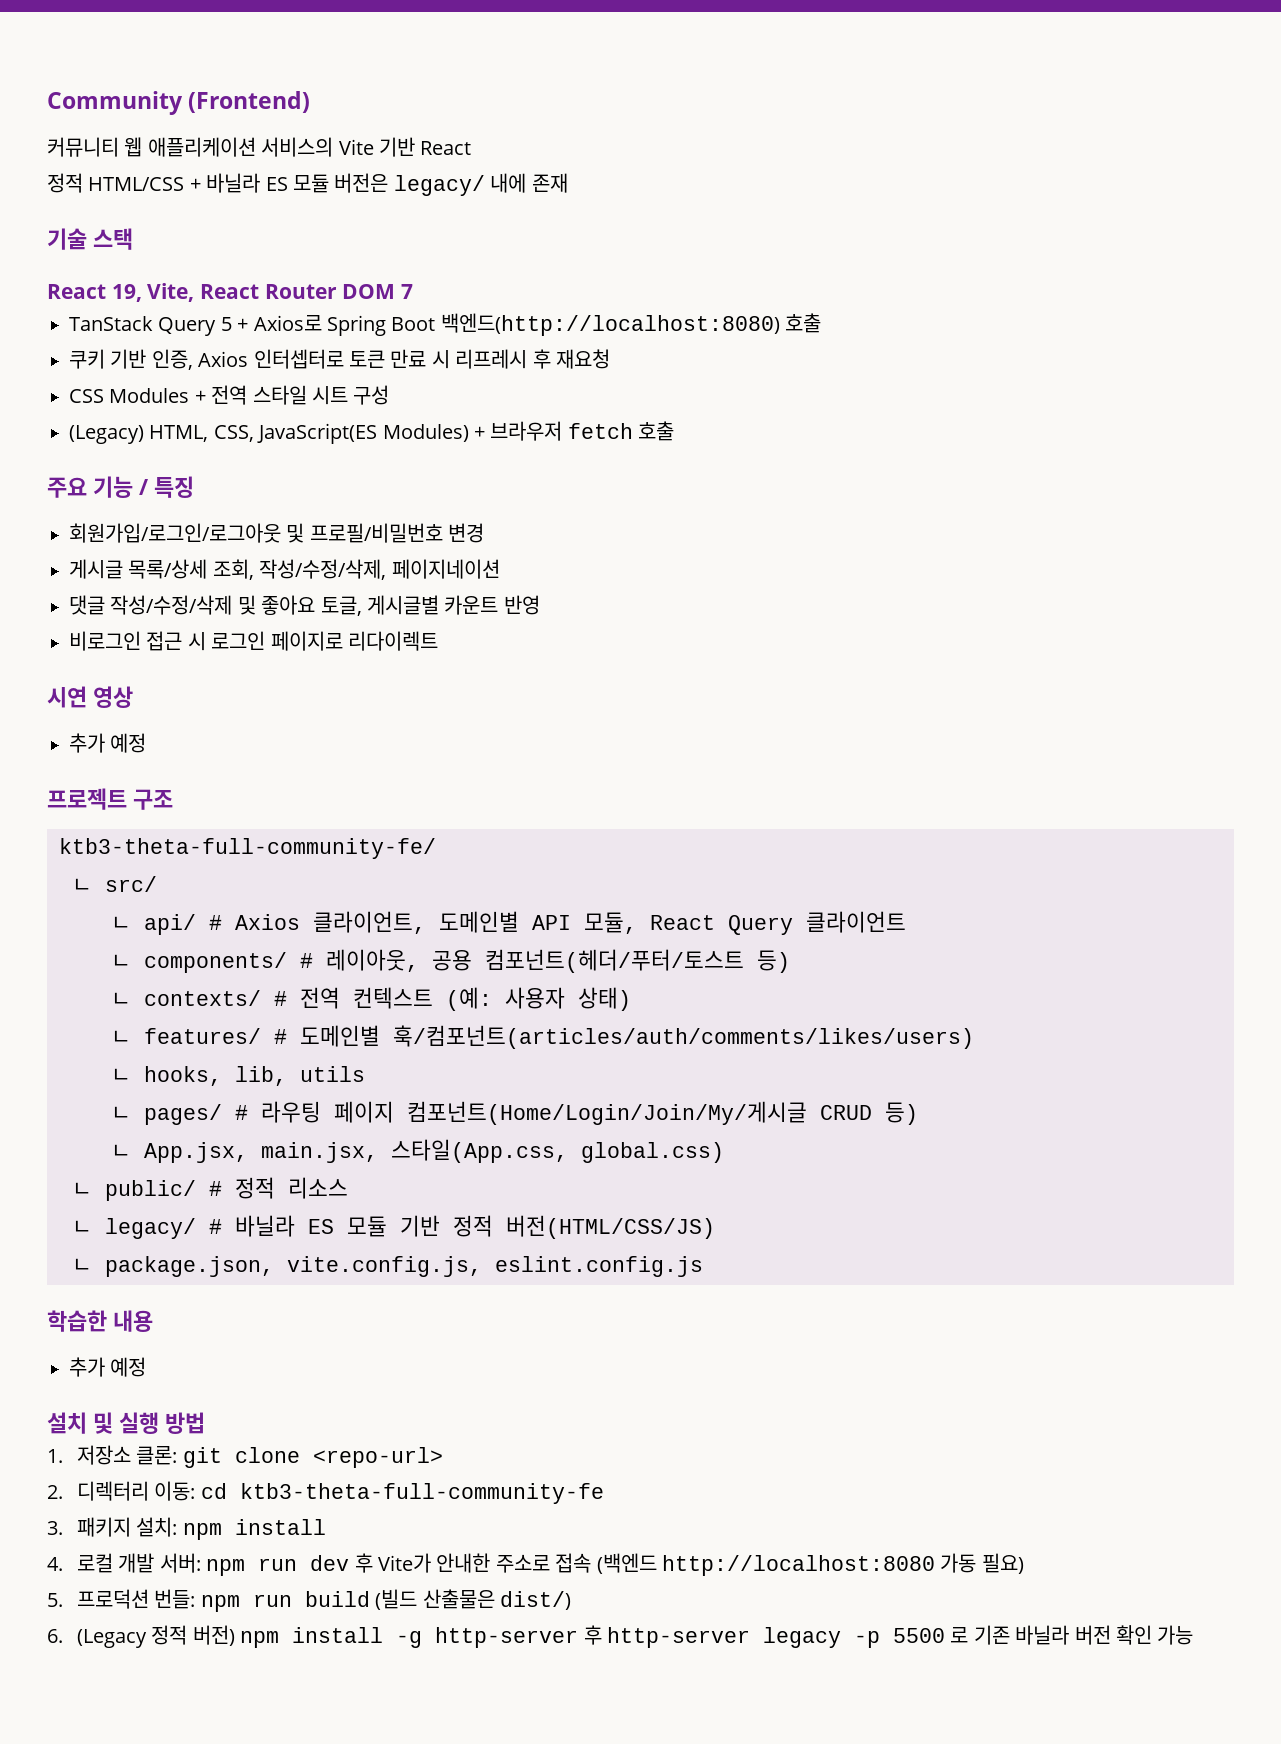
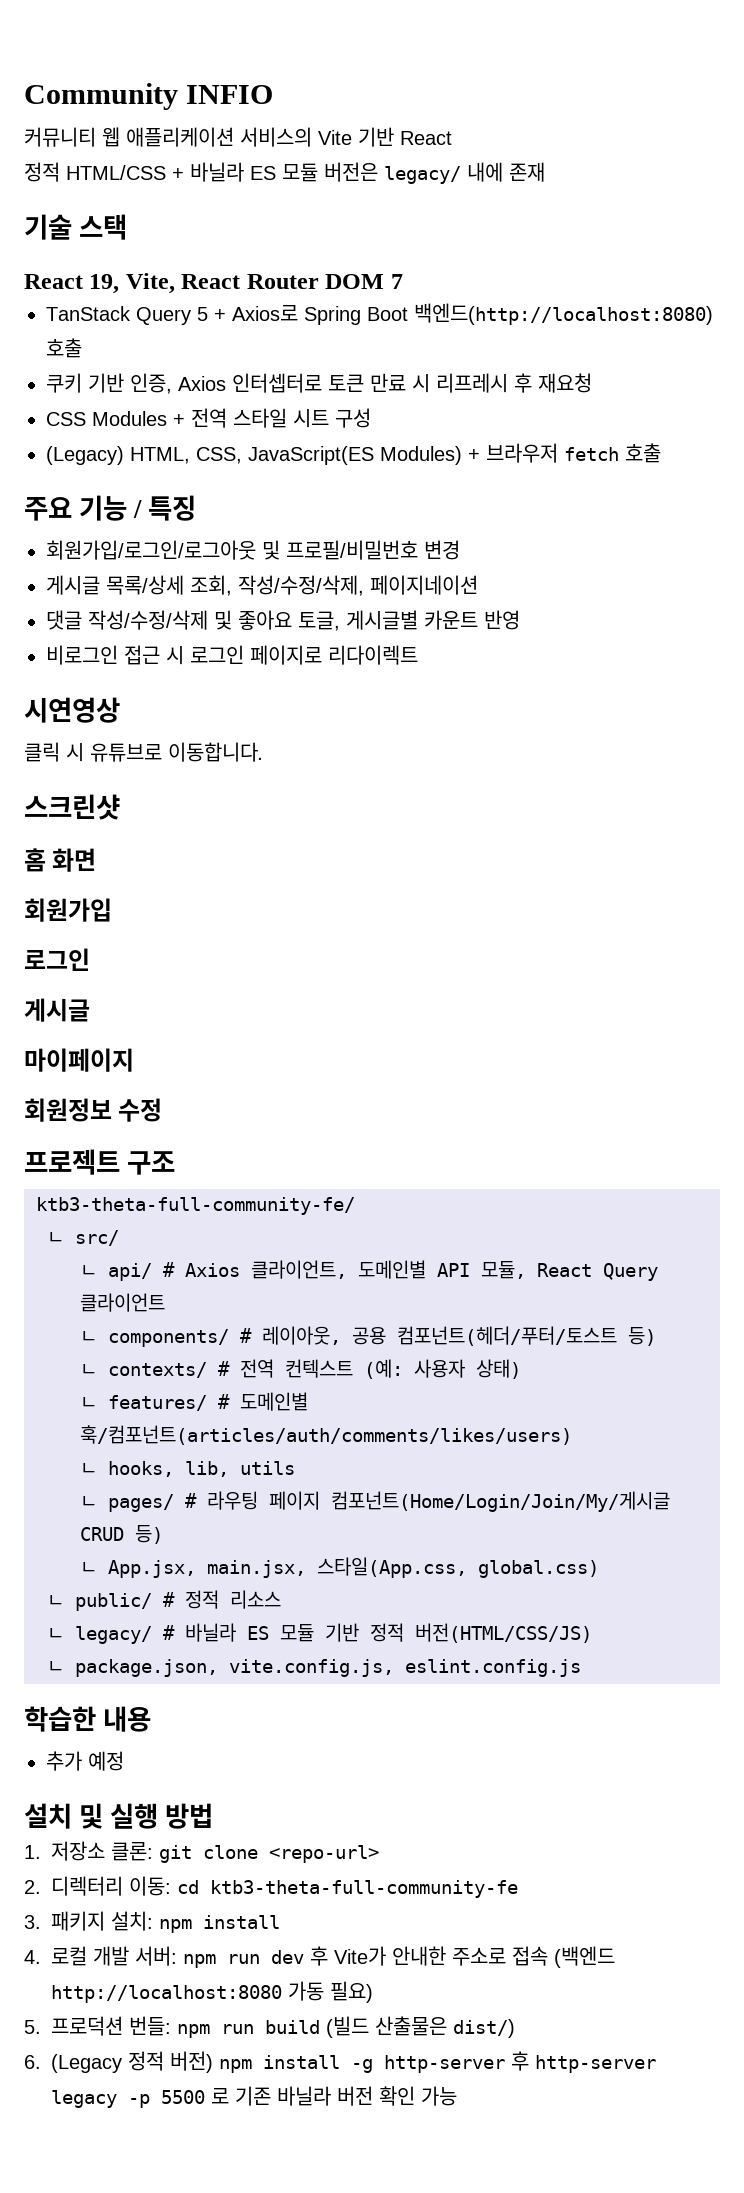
[188,91,311,113] (Frontend) -> [186,85,274,104] INFIO
[47,686,133,708] [69,733,147,753] 시연 영상 // 추가 예정 -> [24,697,120,723] [24,742,264,762] [24,794,120,820] [24,848,97,872] [24,898,112,922] [24,948,90,971] [24,998,90,1022] [24,1048,134,1072] [24,1098,163,1122] 시연영상 // 클릭 시 유튜브로 이동합니다. // 스크린샷 // 홈 화면 // 회원가입 // 로그인 // 게시글 // 마이페이지 // 회원정보 수정

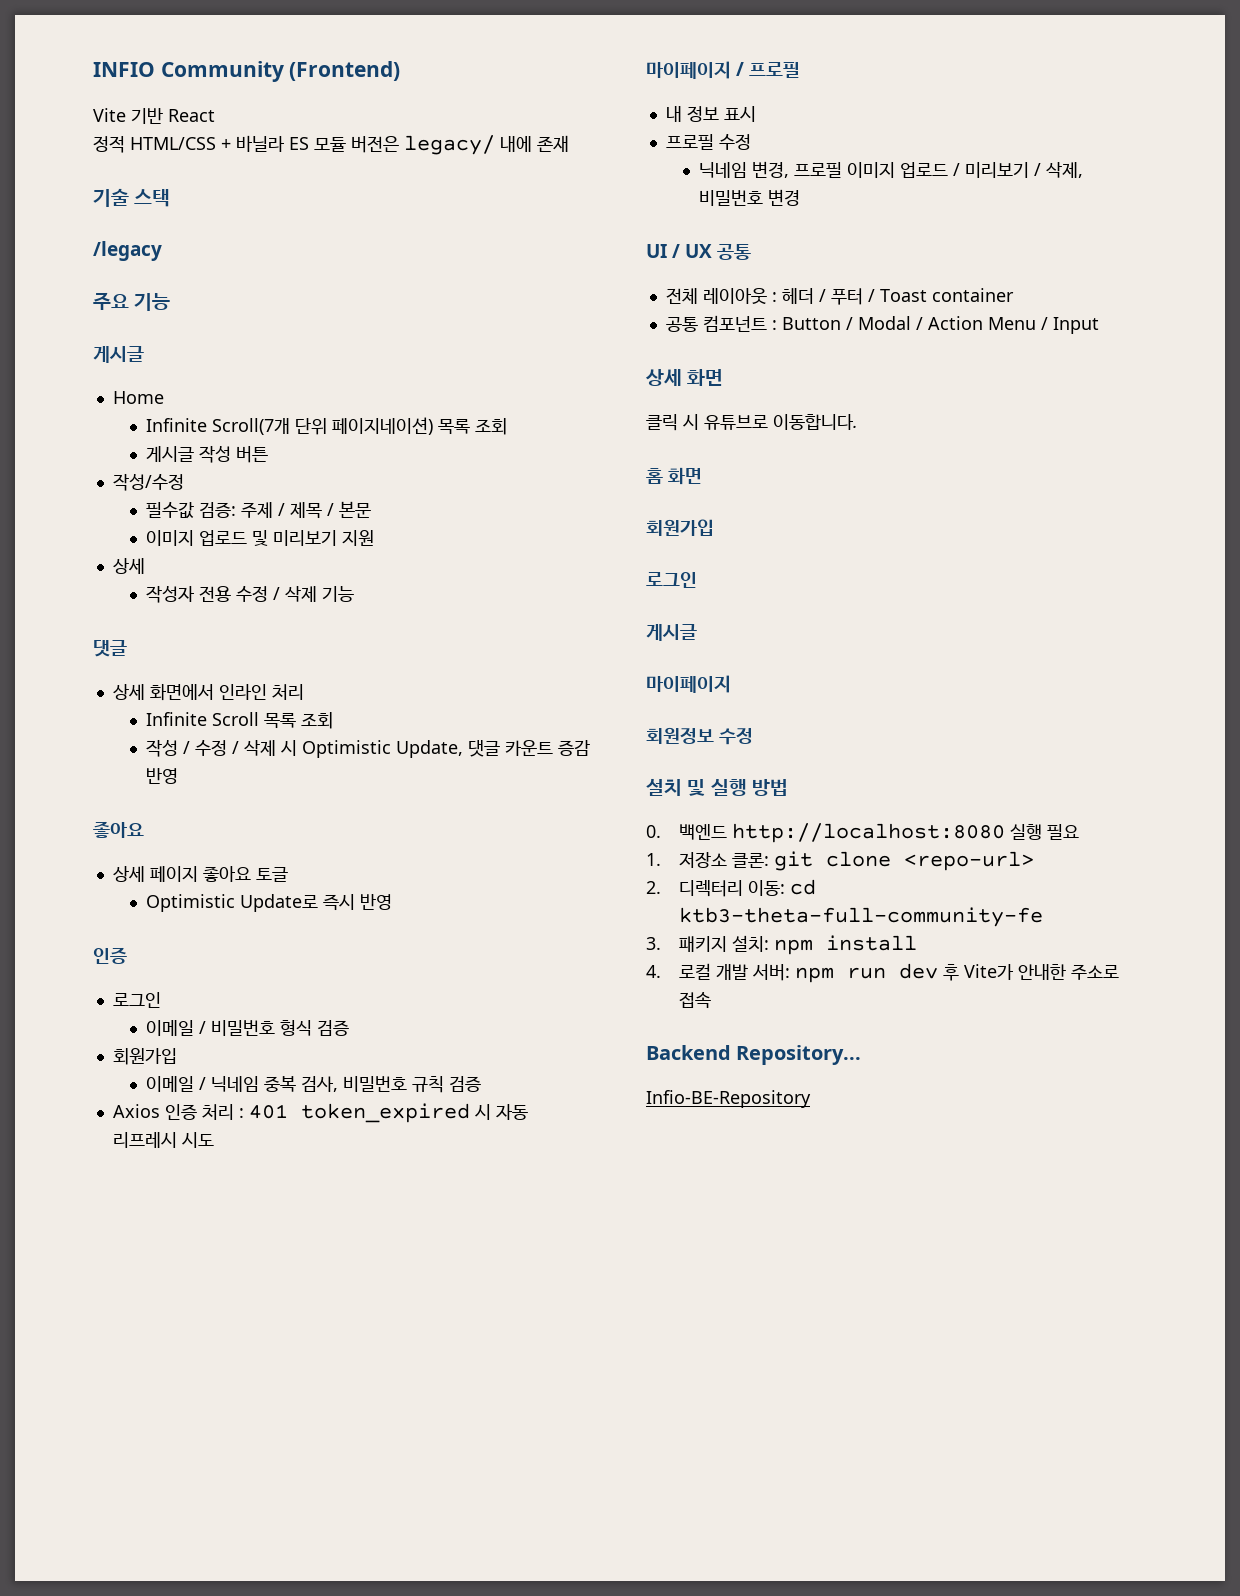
[24,83,274,110] [24,127,312,147] Community INFIO // 커뮤니티 웹 애플리케이션 서비스의 -> [93,61,401,82] INFIO Community (Frontend) //
[24,273,403,294] [46,303,713,325] [46,338,82,358] [46,373,592,394] [46,408,371,428] [46,443,661,465] [24,495,197,521] [46,540,460,560] [46,575,478,596] [46,610,520,631] [46,645,418,665] [24,697,120,723] React 19, Vite, React Router DOM 7 // TanStack Query 5 + Axios로 Spring Boot 백엔드(http://localhost:8080) 호출 // 쿠키 기반 인증, Axios 인터셉터로 토큰 만료 시 리프레시 후 재요청 // CSS Modules + 전역 스타일 시트 구성 // (Legacy) HTML, CSS, JavaScript(ES Modules) + 브라우저 fetch 호출 // 주요 기능 / 특징 // 회원가입/로그인/로그아웃 및 프로필/비밀번호 변경 // 게시글 목록/상세 조회, 작성/수정/삭제, 페이지네이션 // 댓글 작성/수정/삭제 및 좋아요 토글, 게시글별 카운트 반영 // 비로그인 접근 시 로그인 페이지로 리다이렉트 // 시연영상 -> [93,241,162,261] [93,292,171,311] [93,346,144,363] [112,391,164,404] [146,417,508,435] [146,445,269,463] [112,473,184,491] [146,501,372,519] [146,530,375,546] [112,558,145,574] [146,585,355,603] [93,640,127,657] [112,683,304,701] [146,712,334,729] [146,739,591,758] [146,768,179,784] [93,821,144,838] [112,866,288,882] [146,894,393,912] [93,947,127,964] [112,992,161,1008] [146,1020,350,1036] [112,1048,177,1065] [146,1076,482,1093] [112,1103,528,1123] [112,1132,214,1148] [646,61,801,79] [665,106,756,122] [665,134,751,150] [699,161,1084,178] [699,189,801,206] [646,244,752,260] [665,288,1014,305] [665,315,1099,334] [645,369,724,386] /legacy // 주요 기능 // 게시글 // Home // Infinite Scroll(7개 단위 페이지네이션) 목록 조회 // 게시글 작성 버튼 // 작성/수정 // 필수값 검증: 주제 / 제목 / 본문 // 이미지 업로드 및 미리보기 지원 // 상세 // 작성자 전용 수정 / 삭제 기능 // 댓글 // 상세 화면에서 인라인 처리 // Infinite Scroll 목록 조회 // 작성 / 수정 / 삭제 시 Optimistic Update, 댓글 카운트 증감 반영 // 좋아요 // 상세 페이지 좋아요 토글 // Optimistic Update로 즉시 반영 // 인증 // 로그인 // 이메일 / 비밀번호 형식 검증 // 회원가입 // 이메일 / 닉네임 중복 검사, 비밀번호 규칙 검증 // Axios 인증 처리 : 401 token_expired 시 자동 리프레시 시도 // 마이페이지 / 프로필 // 내 정보 표시 // 프로필 수정 // 닉네임 변경, 프로필 이미지 업로드 / 미리보기 / 삭제, 비밀번호 변경 // UI / UX 공통 // 전체 레이아웃 : 헤더 / 푸터 / Toast container // 공통 컴포넌트 : Button / Modal / Action Menu / Input // 상세 화면
[24,794,120,820] // 스크린샷 -> (858, 422) none
[24,1149,176,1175] [36,1197,355,1215] [47,1230,119,1246] [80,1260,658,1281] [80,1293,165,1312] [80,1326,656,1347] [80,1359,521,1379] [80,1392,308,1411] [80,1425,572,1445] [80,1461,295,1477] [80,1491,670,1512] [80,1525,163,1544] [80,1557,599,1578] [47,1590,281,1611] [47,1623,592,1644] [47,1659,581,1677] [24,1706,152,1732] [46,1751,124,1771] // 프로젝트 구조 // ktb3-theta-full-community-fe/ // ㄴ src/ // ㄴ api/ # Axios 클라이언트, 도메인별 API 모듈, React Query 클라이언트 // ㄴ components/ # 레이아웃, 공용 컴포넌트(헤더/푸터/토스트 등) // ㄴ contexts/ # 전역 컨텍스트 (예: 사용자 상태) // ㄴ features/ # 도메인별 훅/컴포넌트(articles/auth/comments/likes/users) // ㄴ hooks, lib, utils // ㄴ pages/ # 라우팅 페이지 컴포넌트(Home/Login/Join/My/게시글 CRUD 등) // ㄴ App.jsx, main.jsx, 스타일(App.css, global.css) // ㄴ public/ # 정적 리소스 // ㄴ legacy/ # 바닐라 ES 모듈 기반 정적 버전(HTML/CSS/JS) // ㄴ package.json, vite.config.js, eslint.config.js // 학습한 내용 // 추가 예정 -> (754, 736) none
(214, 1816) none -> [646,823,1080,843] // 0. 백엔드 http://localhost:8080 실행 필요
[554,1946,615,1968] [51,1981,373,2003] [24,2016,515,2038] [24,2051,656,2073] [51,2086,457,2108] (백엔드 http://localhost:8080 가동 필요) // 5. 프로덕션 번들: npm run build (빌드 산출물은 dist/) // 6. (Legacy 정적 버전) npm install -g http-server 후 http-server legacy -p 5500 로 기존 바닐라 버전 확인 가능 -> [646,1045,862,1065] [646,1090,811,1108] // Backend Repository... // Infio-BE-Repository

